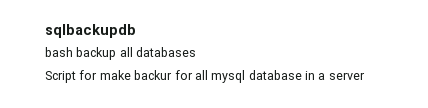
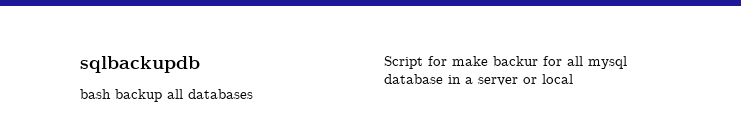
(365, 76) none -> [523,74,573,84] or local

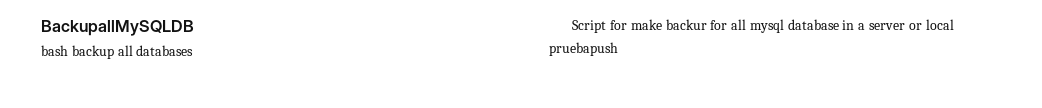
[80,56,200,73] sqlbackupdb -> [41,20,194,36] BackupallMySQLDB
(573, 79) none -> [549,42,618,56] // pruebapush

